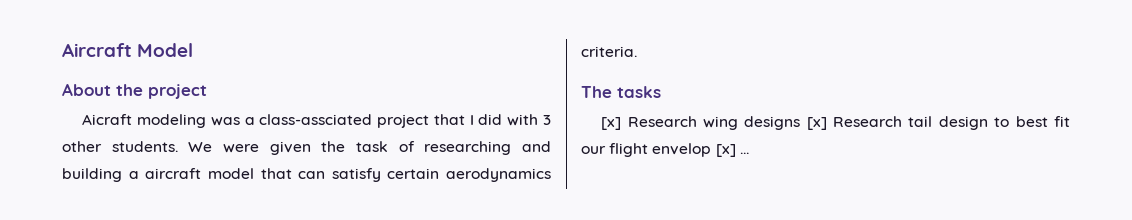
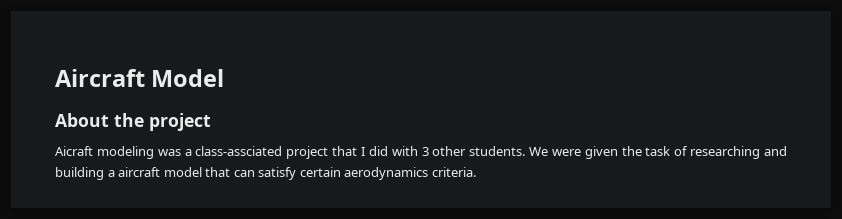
[581,86,661,98] [601,116,1070,130] [581,143,749,157] // The tasks // [x] Research wing designs [x] Research tail design to best fit our flight envelop [x] ... -> (476, 172) none

